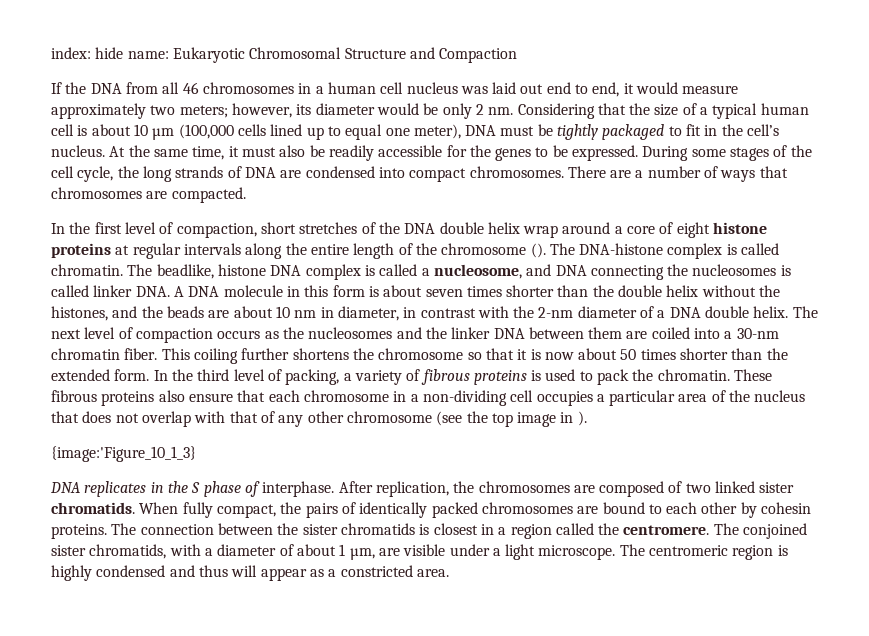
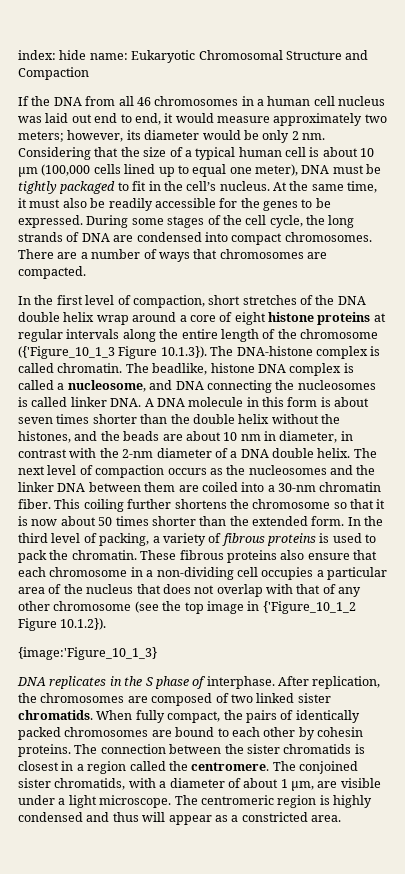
[530,243,546,258] (). -> [18,346,207,359] ({'Figure_10_1_3 Figure 10.1.3}).
[577,411,587,426] ). -> [262,601,356,614] [18,618,107,631] {'Figure_10_1_2 Figure 10.1.2}).

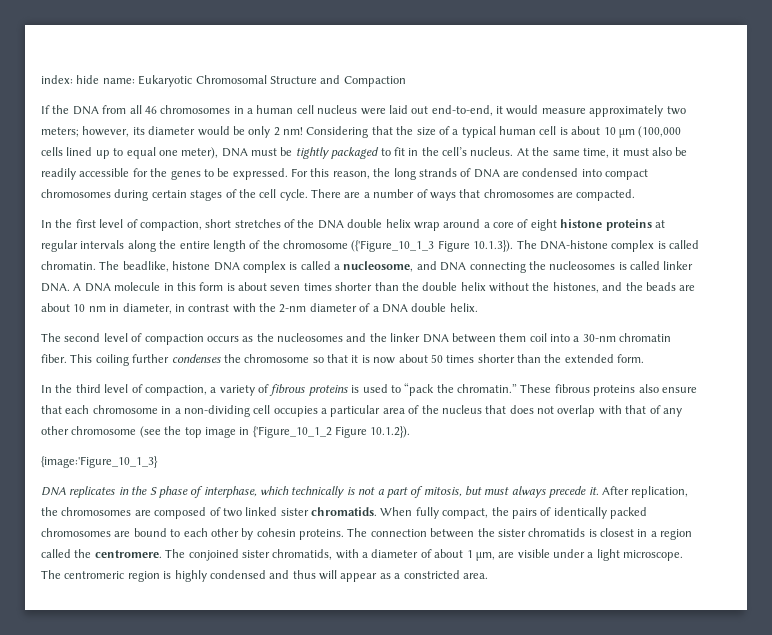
[18,116,42,123] was -> [360,108,386,115] were
[94,113,161,125] end to end, -> [431,105,493,116] end-to-end,
[302,133,325,140] nm. -> [283,127,303,135] nm!
[86,215,303,228] During some stages of the cell cycle, -> [291,168,370,179] For this reason,
[284,232,372,242] chromosomes. -> [41,189,308,201] chromosomes during certain stages of the cell cycle.
[353,448,377,458] [18,466,45,475] The next -> [41,333,101,342] // The second
[178,482,238,492] are coiled -> [529,333,547,342] coil
[174,499,227,509] shortens -> [171,354,221,363] condenses
(345, 521) none -> (645, 358) //
[99,533,150,546] packing, -> [144,385,207,396] compaction,
[18,550,137,563] pack the chromatin. -> [404,383,517,396] “pack the chromatin.”
[206,676,275,689] interphase. -> [203,486,599,498] interphase, which technically is not a part of mitosis, but must always precede it.

